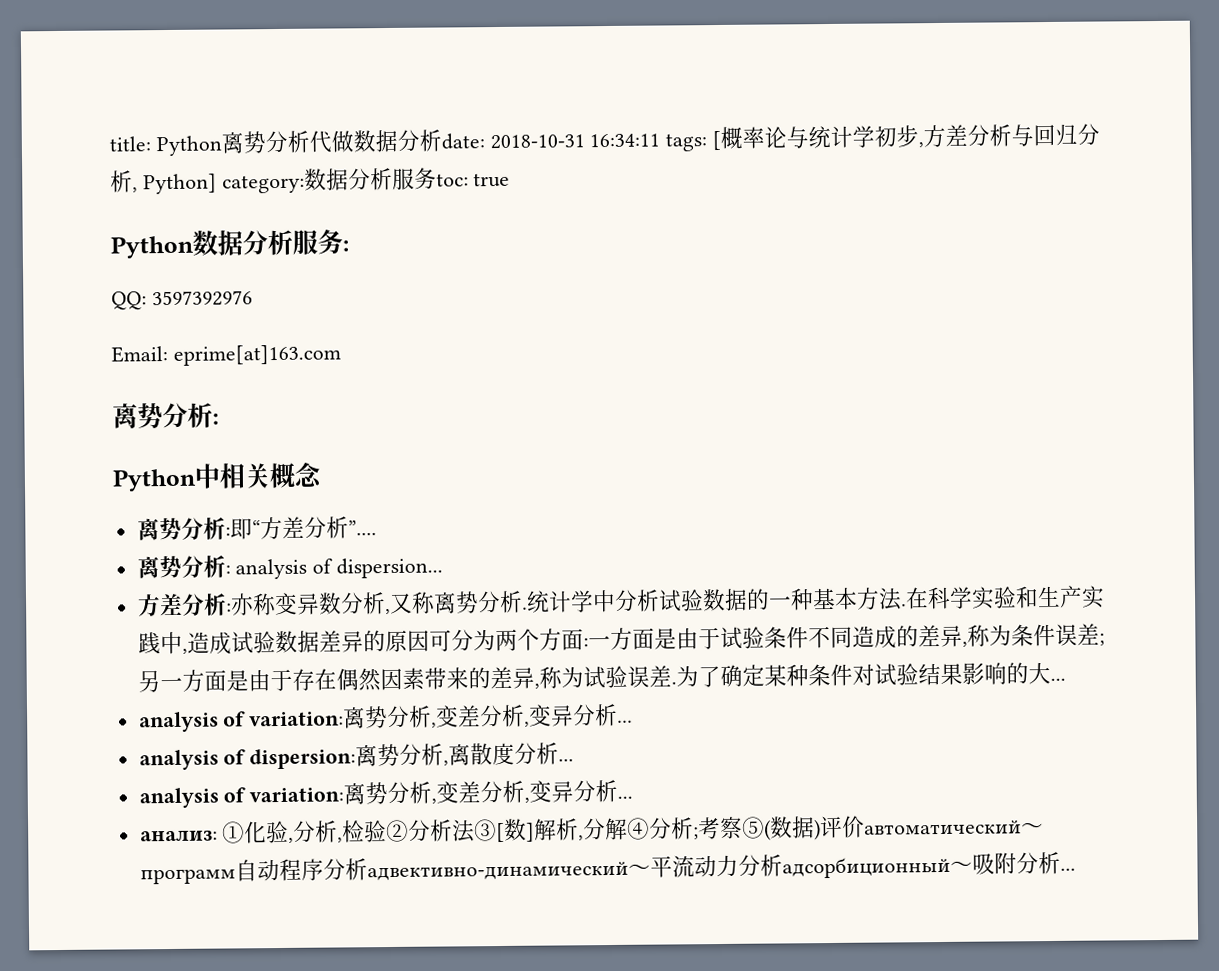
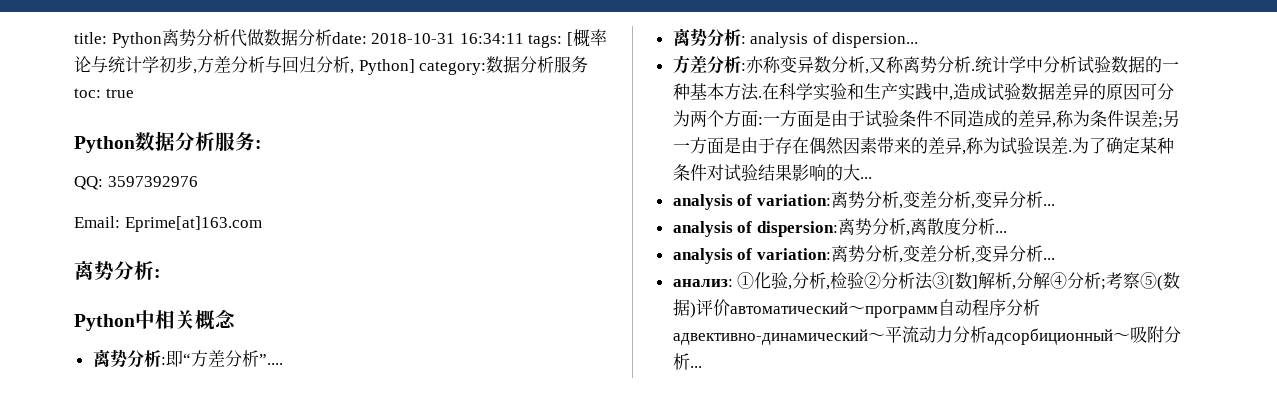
[172,344,341,366] eprime[at]163.com -> [124,216,262,232] Eprime[at]163.com

